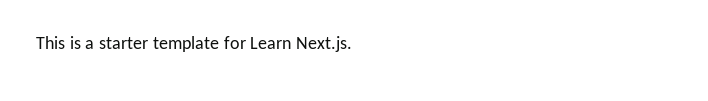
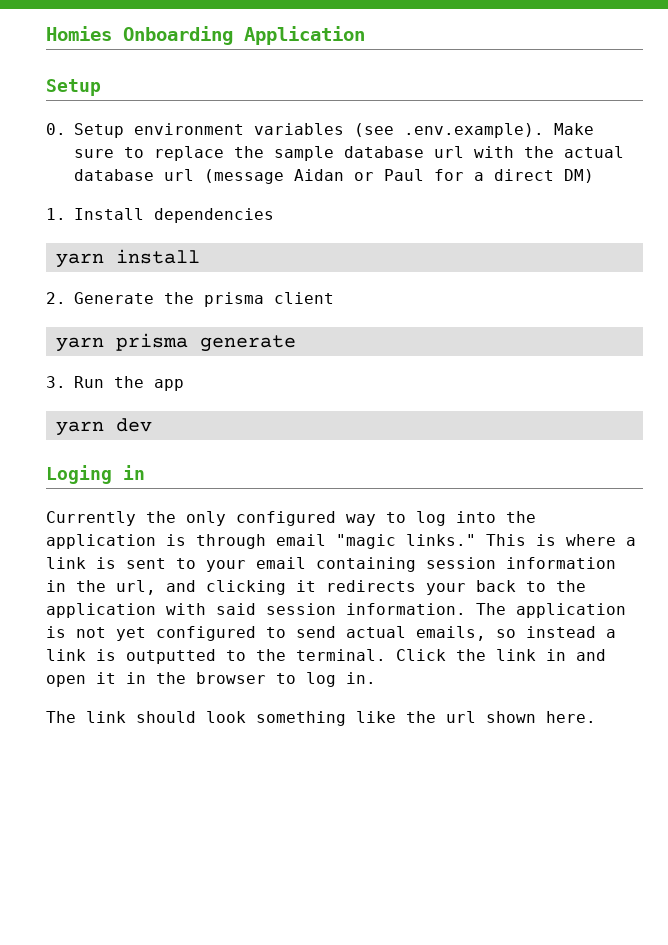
[36,36,353,52] This is a starter template for Learn Next.js. -> [46,26,365,45] [46,79,101,96] [46,123,594,138] [74,146,624,161] [74,169,594,184] [46,208,274,223] [55,249,200,268] [46,292,334,307] [55,333,296,352] [46,376,184,391] [55,418,152,436] [46,465,145,484] [46,511,536,526] [46,534,636,549] [46,557,616,572] [46,580,586,595] [46,603,626,618] [46,626,616,641] [46,649,606,664] [46,672,376,687] [46,711,596,726] Homies Onboarding Application // Setup // 0. Setup environment variables (see .env.example). Make sure to replace the sample database url with the actual database url (message Aidan or Paul for a direct DM) // 1. Install dependencies // yarn install // 2. Generate the prisma client // yarn prisma generate // 3. Run the app // yarn dev // Loging in // Currently the only configured way to log into the application is through email "magic links." This is where a link is sent to your email containing session information in the url, and clicking it redirects your back to the application with said session information. The application is not yet configured to send actual emails, so instead a link is outputted to the terminal. Click the link in and open it in the browser to log in. // The link should look something like the url shown here.

